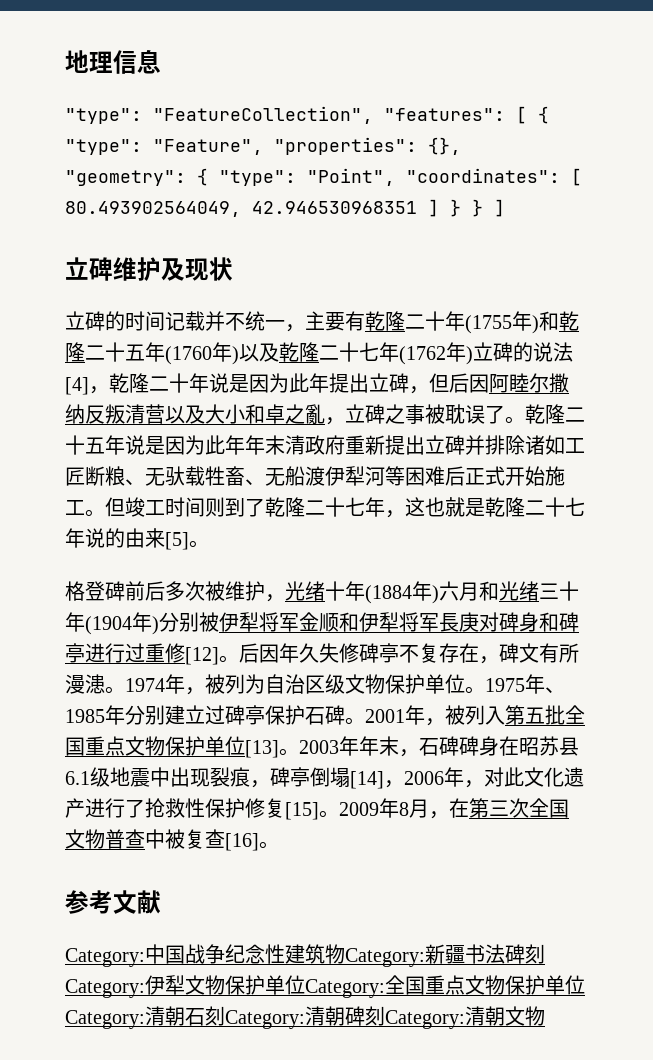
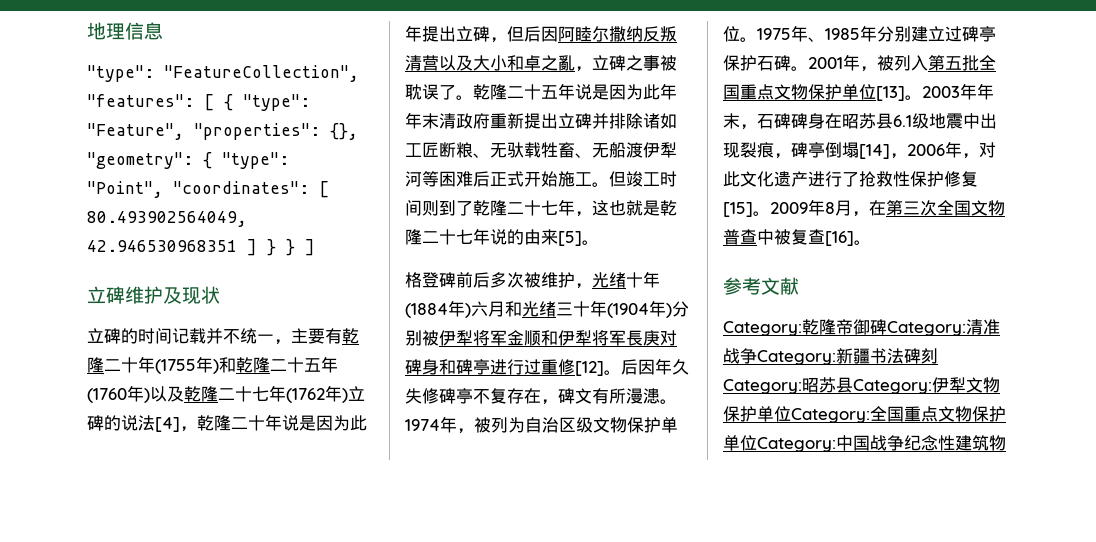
[145,944,345,964] 中国战争纪念性建筑物 -> [802,319,1000,336] [723,348,757,364] 乾隆帝御碑Category:清准战争
(145, 988) none -> [802,377,932,394] 昭苏县Category:
[145,1006,525,1029] 清朝石刻Category:清朝碑刻Category:清朝文 -> [836,435,989,451] 中国战争纪念性建筑

